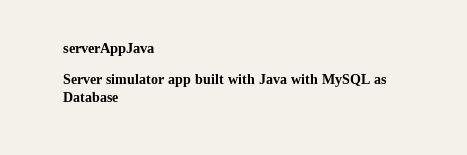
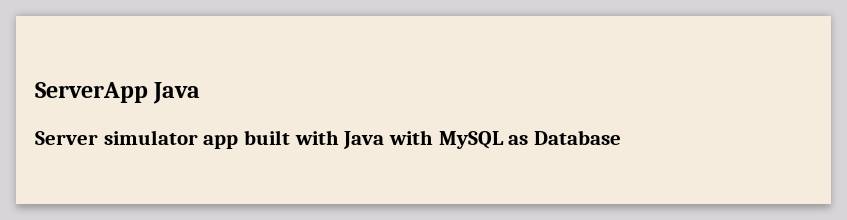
[63,43,155,56] serverAppJava -> [35,82,201,104] ServerApp Java

